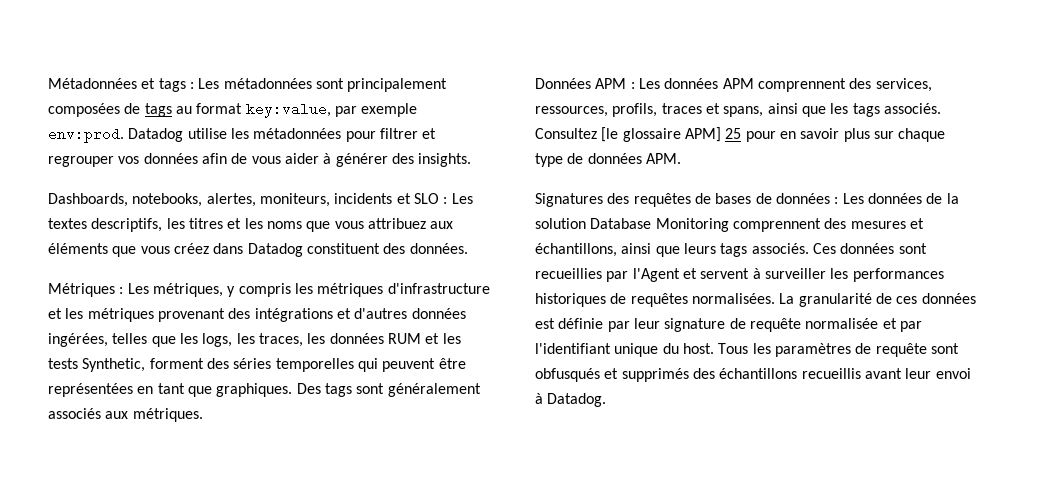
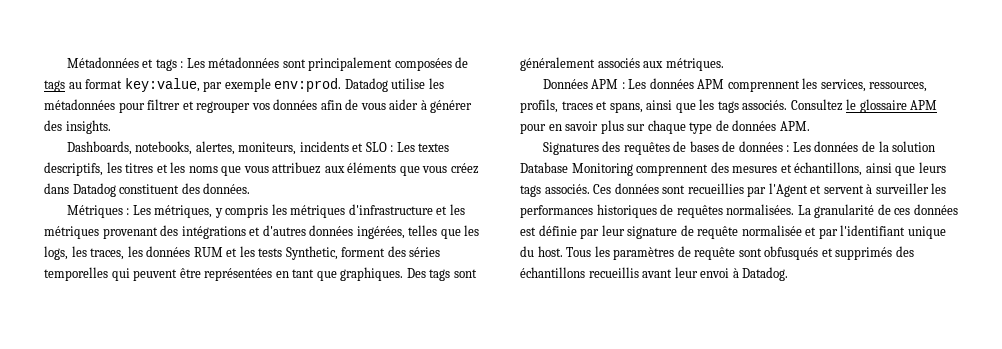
[849,78,872,89] des -> [802,78,818,89] les
[601,127,742,142] [le glossaire APM] 25 -> [846,99,938,113] le glossaire APM

